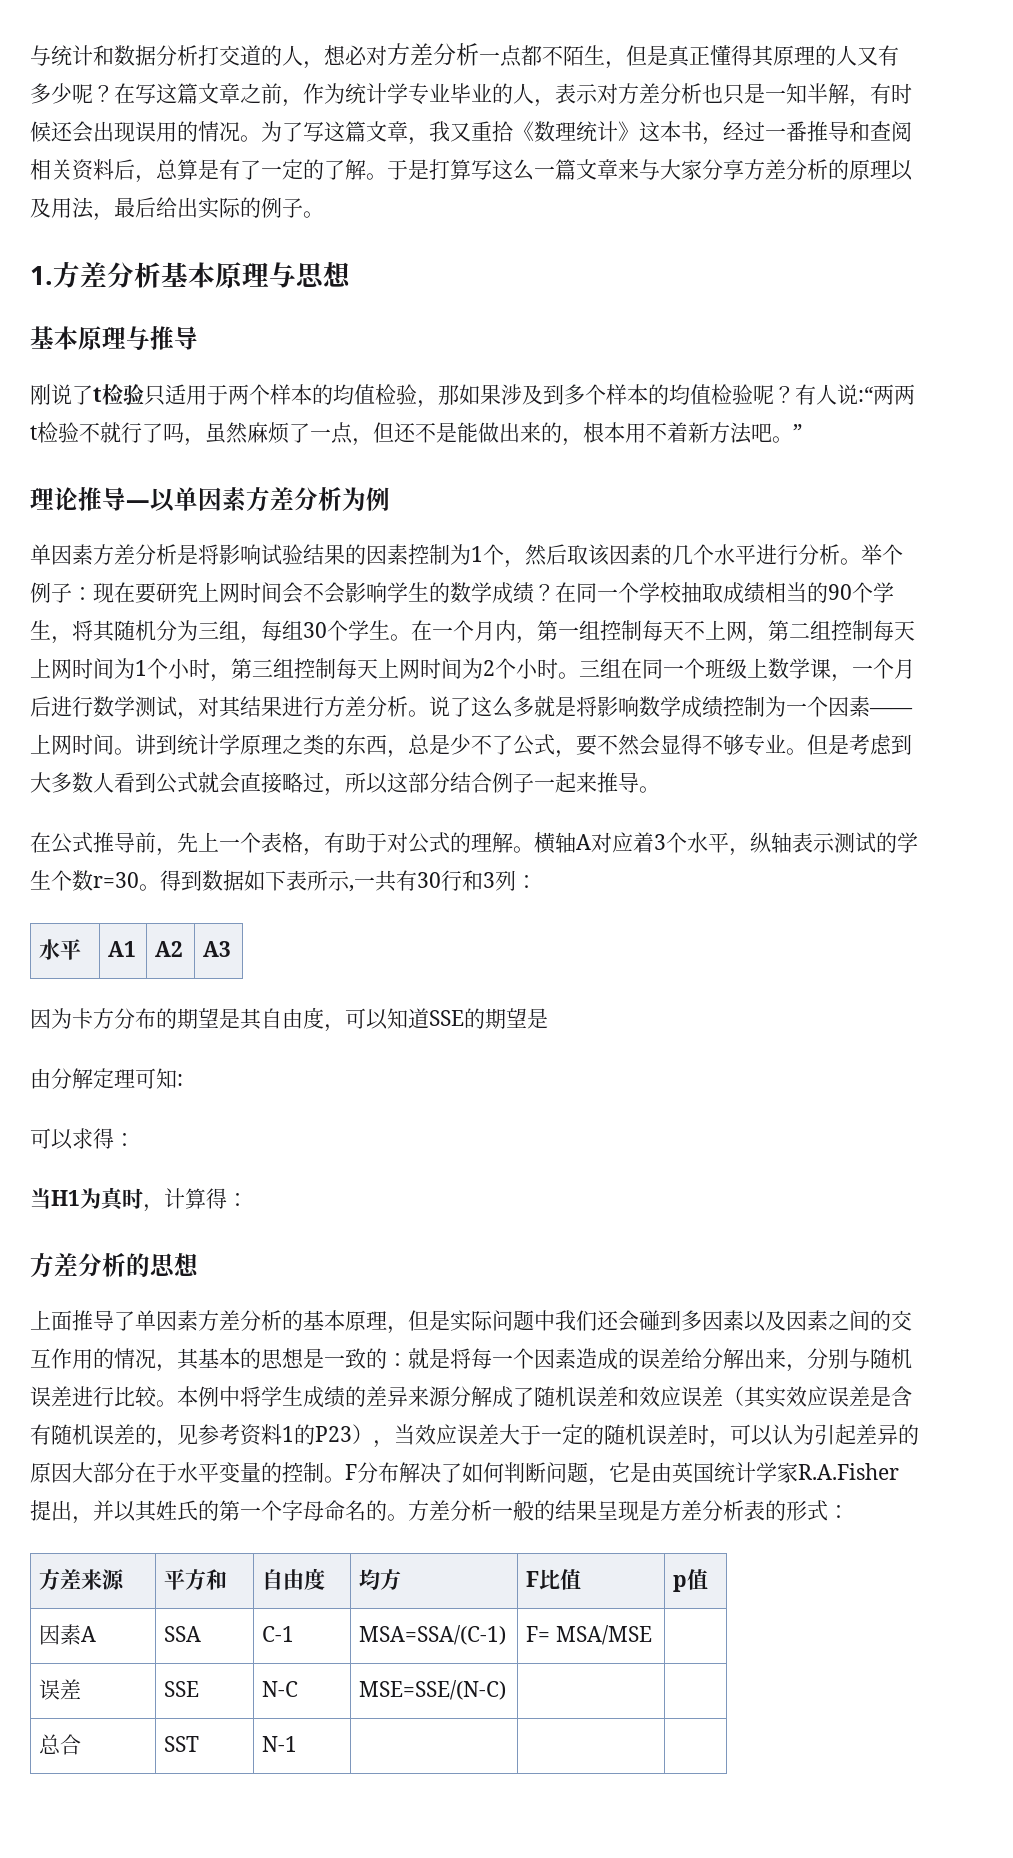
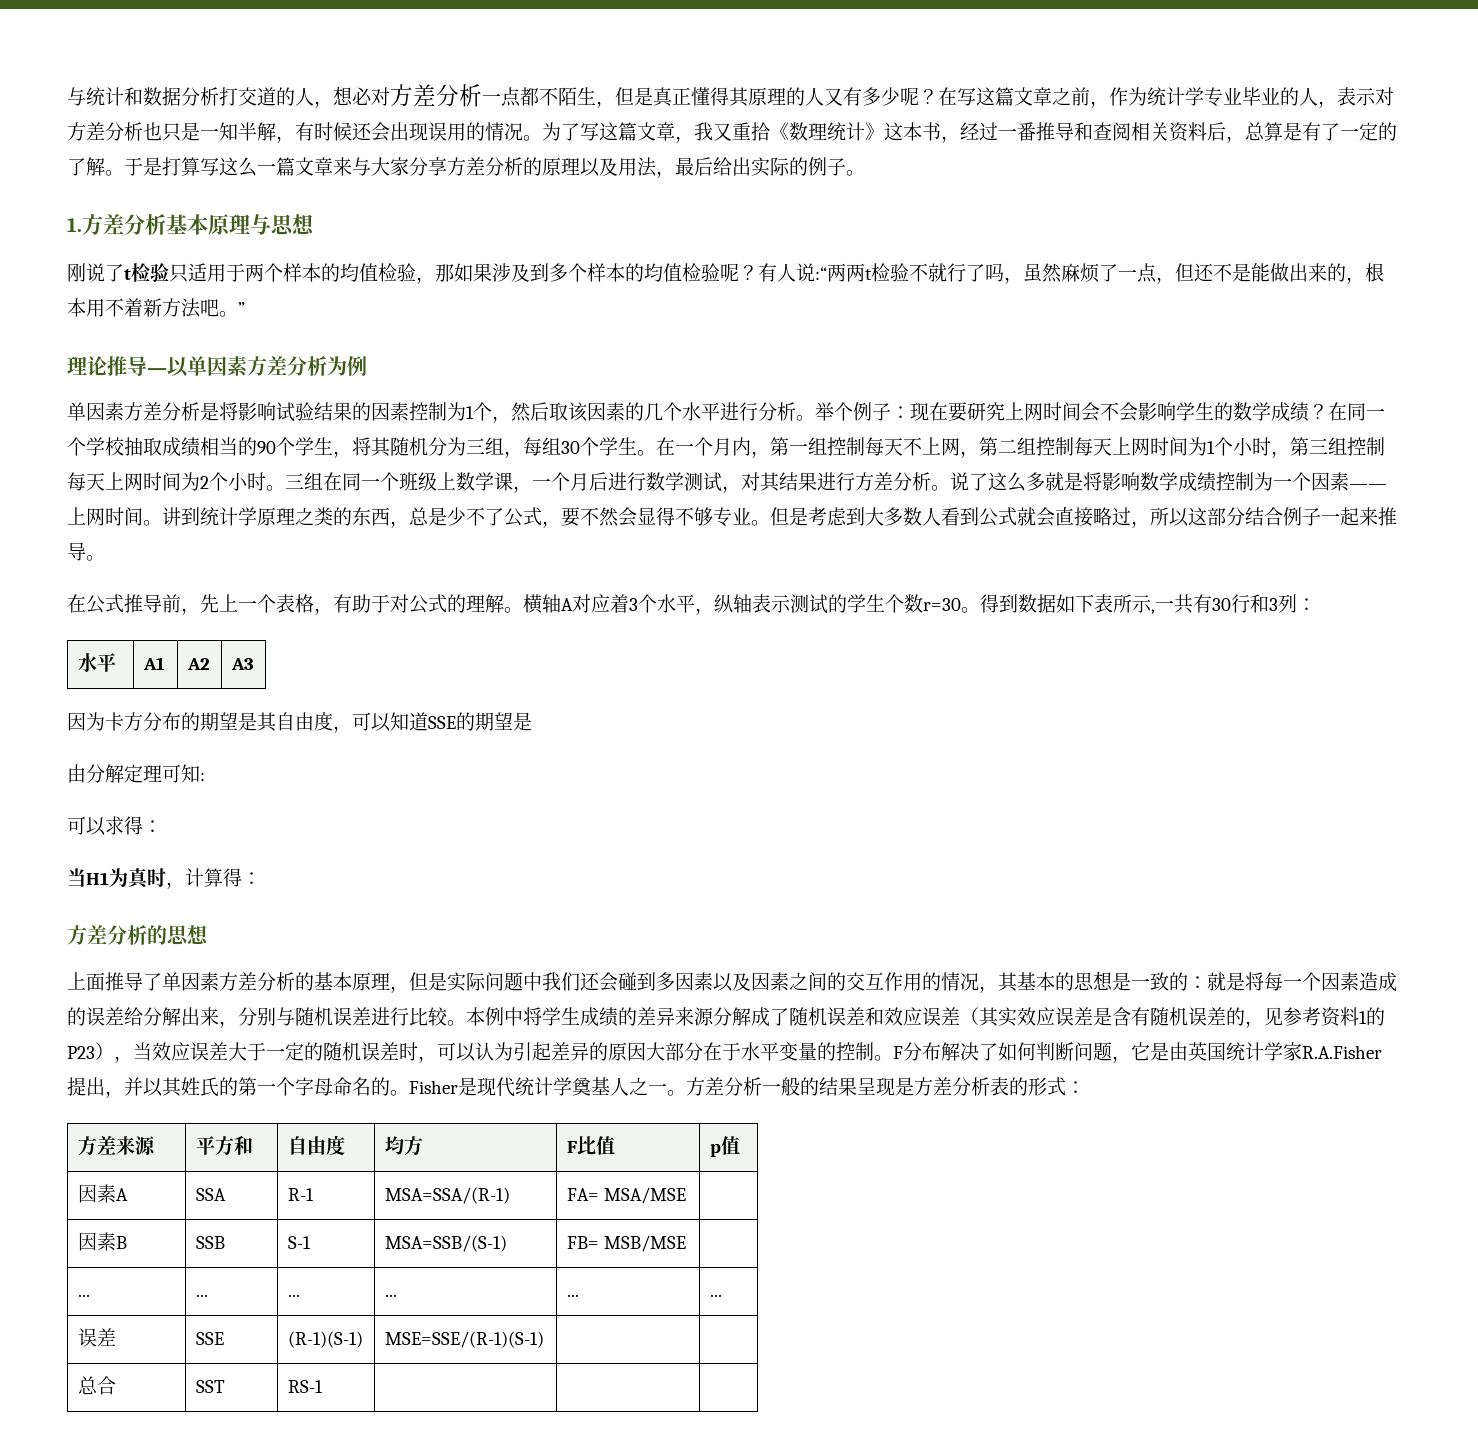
[30,326,198,350] // 基本原理与推导 -> (315, 224) none
(408, 1517) none -> [409,1077,686,1097] Fisher是现代统计学奠基人之一。
[262,1626,295,1642] [359,1625,507,1645] [526,1625,653,1645] C-1 | MSA=SSA/(C-1) | F= MSA/MSE | -> [287,1188,314,1201] [384,1187,510,1204] [566,1187,686,1204] [77,1232,127,1251] [195,1236,225,1249] [287,1236,311,1249] [384,1235,507,1252] [566,1235,686,1252] [77,1294,90,1297] [195,1294,208,1297] [287,1294,300,1297] [384,1294,397,1297] [566,1294,579,1297] [709,1294,722,1297] R-1 | MSA=SSA/(R-1) | FA= MSA/MSE | // 因素B | SSB | S-1 | MSA=SSB/(S-1) | FB= MSB/MSE | // ... | ... | ... | ... | ... | ...
[262,1681,299,1697] [359,1680,507,1700] N-C | MSE=SSE/(N-C) -> [287,1331,363,1348] [384,1331,544,1348] (R-1)(S-1) | MSE=SSE/(R-1)(S-1)
[262,1736,298,1752] N-1 -> [287,1380,323,1393] RS-1

